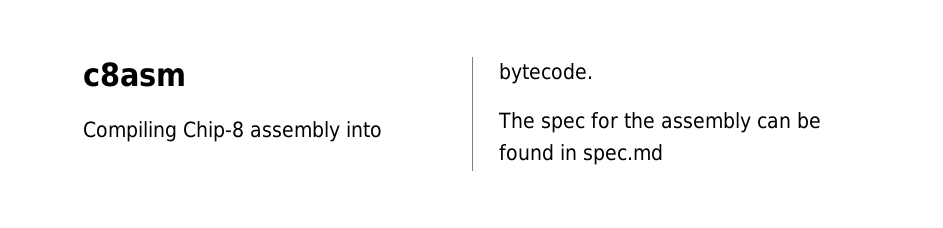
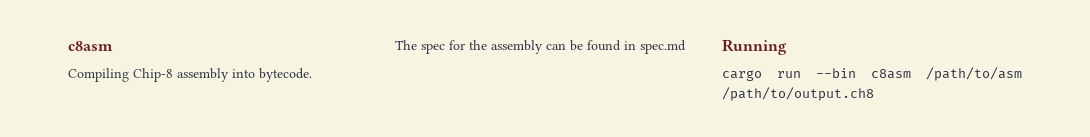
(663, 154) none -> [722,39,787,55] [722,67,1022,81] [722,87,874,101] // Running // cargo run --bin c8asm /path/to/asm /path/to/output.ch8

